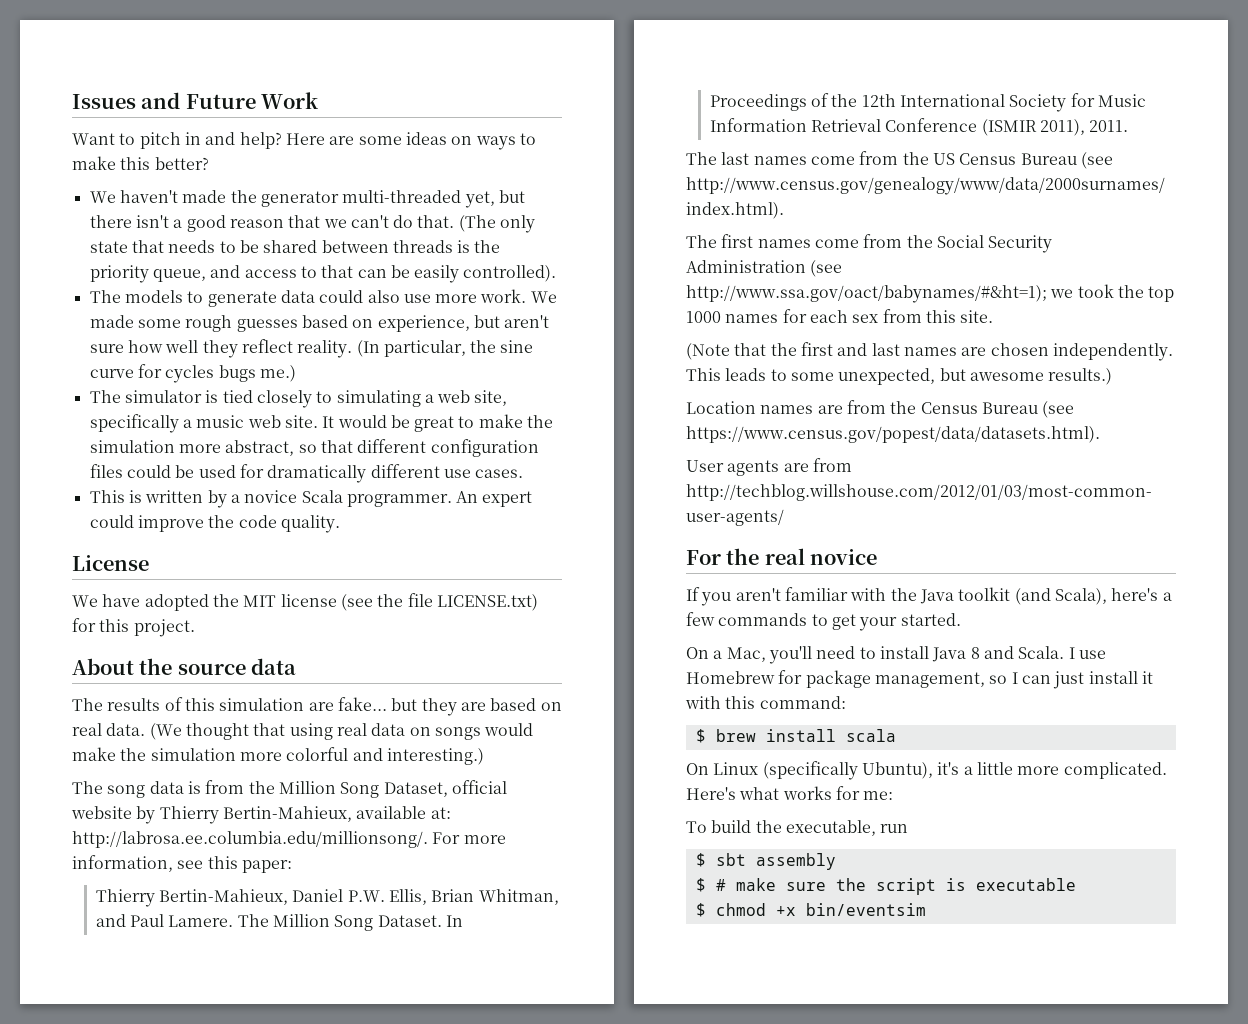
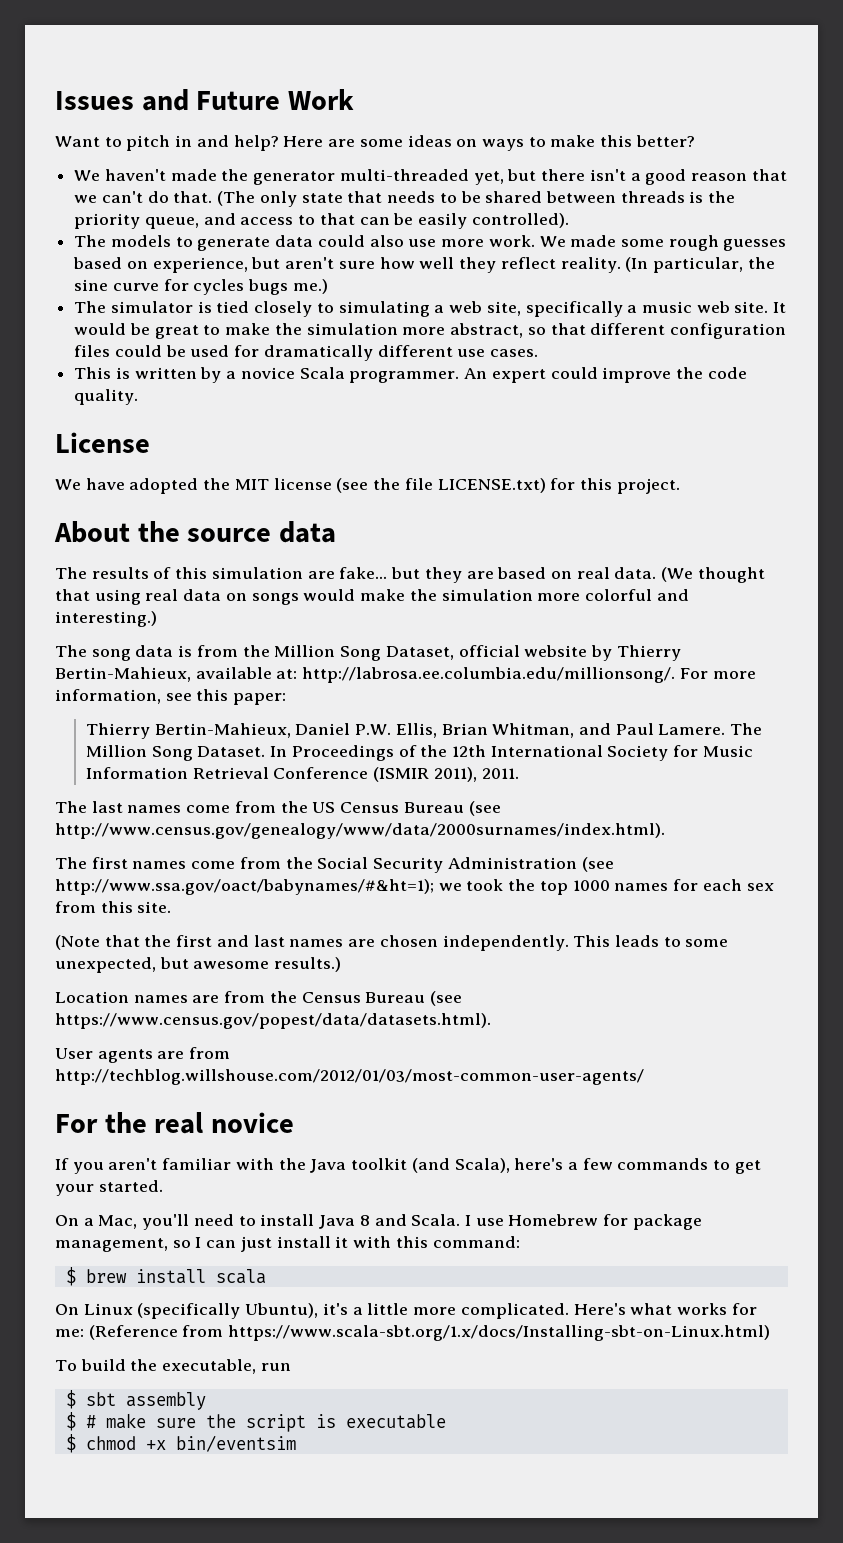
(894, 795) none -> [88,1325,771,1341] (Reference from https://www.scala-sbt.org/1.x/docs/Installing-sbt-on-Linux.html)

